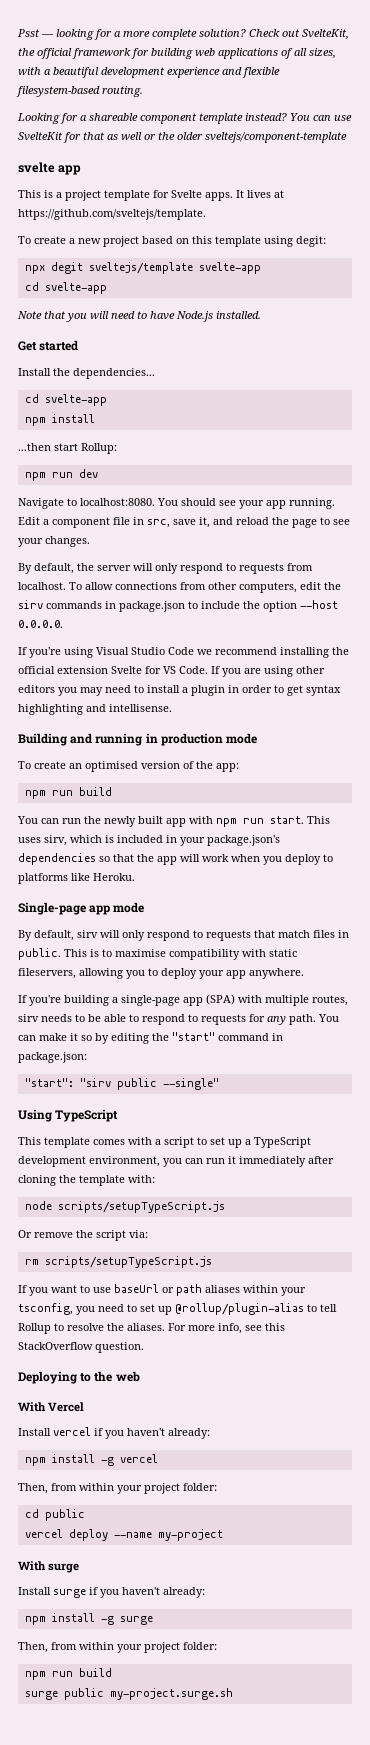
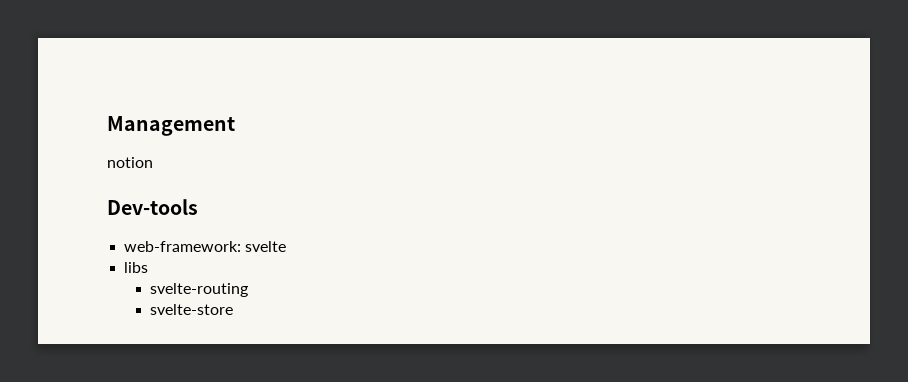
[17,29,349,40] [18,48,336,59] [18,67,280,78] [16,86,143,97] [17,113,352,124] [18,132,347,143] [18,162,82,175] [18,190,284,201] [18,209,206,220] [18,236,326,247] [24,262,261,274] [24,282,107,294] [17,311,261,322] [18,340,79,351] [18,368,155,379] [24,394,107,406] [24,414,95,426] [18,443,117,454] [24,469,98,481] [18,498,335,509] [18,517,350,528] [18,536,90,547] [18,563,313,574] [18,582,341,593] [18,600,338,612] [18,620,63,628] [18,647,349,658] [18,666,325,677] [18,685,341,696] [18,704,172,715] [18,733,258,746] [18,761,239,772] [24,787,112,799] [17,816,330,827] [18,835,280,846] [18,853,333,865] [18,873,135,884] [18,902,145,915] [18,930,349,941] [18,948,297,960] [18,968,304,979] [18,994,348,1006] [18,1014,339,1025] [18,1032,283,1044] [18,1052,87,1063] [24,1078,219,1090] [18,1109,119,1122] [18,1137,311,1148] [18,1156,334,1167] [18,1175,155,1186] [24,1201,225,1213] [18,1230,148,1241] [24,1256,212,1268] [18,1284,306,1296] [18,1303,337,1315] [18,1323,285,1334] [18,1342,144,1353] [18,1371,140,1384] [18,1402,85,1412] [18,1427,210,1439] [24,1454,158,1466] [18,1483,217,1494] [24,1509,85,1521] [24,1529,223,1541] [18,1561,80,1573] [18,1587,205,1598] [24,1613,153,1625] [18,1642,217,1653] [24,1668,112,1680] [24,1688,233,1700] Psst — looking for a more complete solution? Check out SvelteKit, the official framework for building web applications of all sizes, with a beautiful development experience and flexible filesystem-based routing. // Looking for a shareable component template instead? You can use SvelteKit for that as well or the older sveltejs/component-template // svelte app // This is a project template for Svelte apps. It lives at https://github.com/sveltejs/template. // To create a new project based on this template using degit: // npx degit sveltejs/template svelte-app // cd svelte-app // Note that you will need to have Node.js installed. // Get started // Install the dependencies... // cd svelte-app // npm install // ...then start Rollup: // npm run dev // Navigate to localhost:8080. You should see your app running. Edit a component file in src, save it, and reload the page to see your changes. // By default, the server will only respond to requests from localhost. To allow connections from other computers, edit the sirv commands in package.json to include the option --host 0.0.0.0. // If you're using Visual Studio Code we recommend installing the official extension Svelte for VS Code. If you are using other editors you may need to install a plugin in order to get syntax highlighting and intellisense. // Building and running in production mode // To create an optimised version of the app: // npm run build // You can run the newly built app with npm run start. This uses sirv, which is included in your package.json's dependencies so that the app will work when you deploy to platforms like Heroku. // Single-page app mode // By default, sirv will only respond to requests that match files in public. This is to maximise compatibility with static fileservers, allowing you to deploy your app anywhere. // If you're building a single-page app (SPA) with multiple routes, sirv needs to be able to respond to requests for any path. You can make it so by editing the "start" command in package.json: // "start": "sirv public --single" // Using TypeScript // This template comes with a script to set up a TypeScript development environment, you can run it immediately after cloning the template with: // node scripts/setupTypeScript.js // Or remove the script via: // rm scripts/setupTypeScript.js // If you want to use baseUrl or path aliases within your tsconfig, you need to set up @rollup/plugin-alias to tell Rollup to resolve the aliases. For more info, see this StackOverflow question. // Deploying to the web // With Vercel // Install vercel if you haven't already: // npm install -g vercel // Then, from within your project folder: // cd public // vercel deploy --name my-project // With surge // Install surge if you haven't already: // npm install -g surge // Then, from within your project folder: // npm run build // surge public my-project.surge.sh -> [107,116,235,136] [107,157,153,168] [107,199,198,215] [124,241,287,252] [124,262,149,273] [150,283,249,297] [150,304,234,315] Management // notion // Dev-tools // web-framework: svelte // libs // svelte-routing // svelte-store

